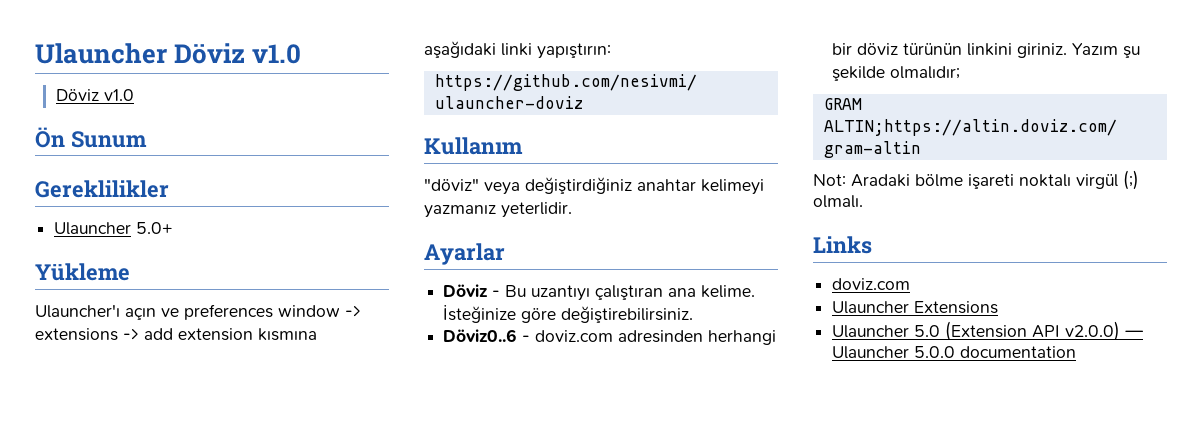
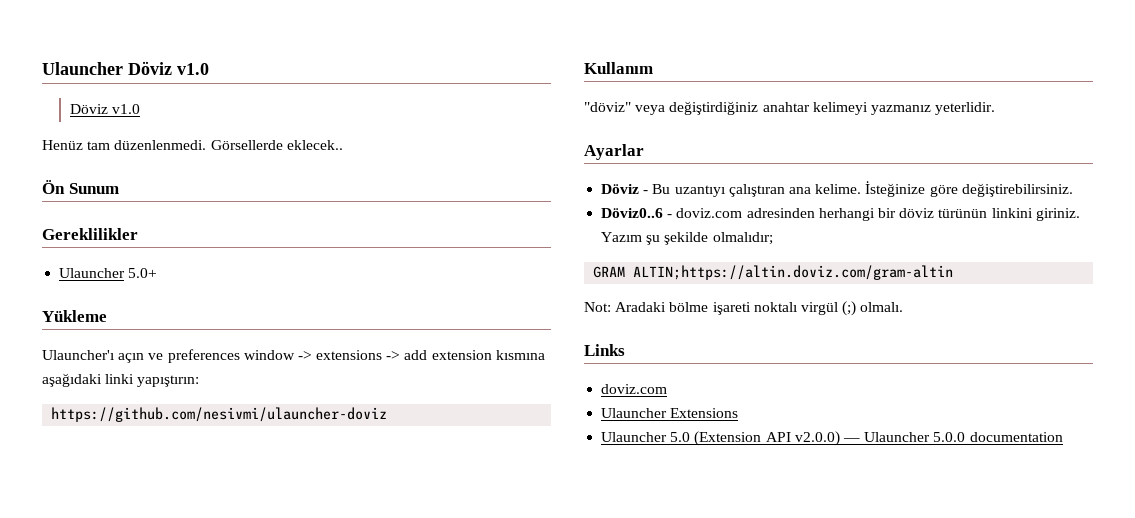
(134, 95) none -> [42,140,343,150] // Henüz tam düzenlenmedi. Görsellerde eklecek..

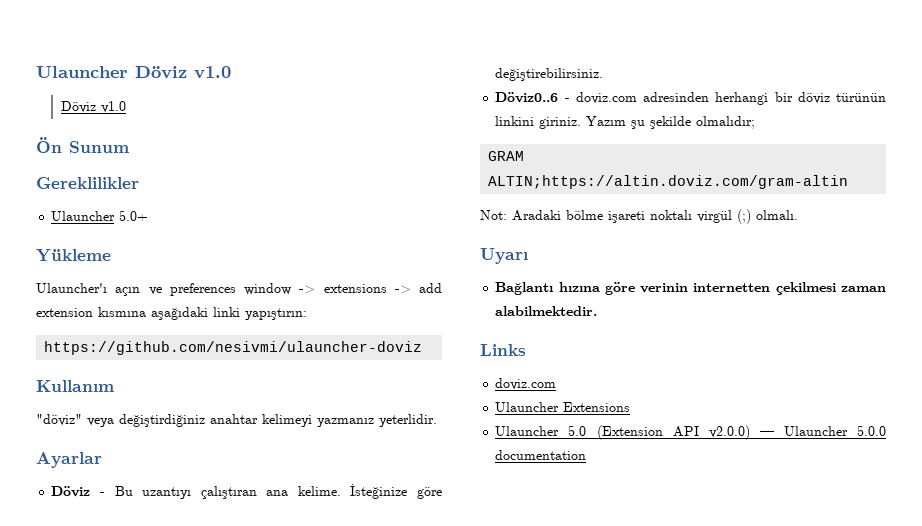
[42,140,343,150] // Henüz tam düzenlenmedi. Görsellerde eklecek.. -> (126, 107) none
(904, 307) none -> [480,248,528,264] [495,282,886,295] [495,306,598,316] // Uyarı // Bağlantı hızına göre verinin internetten çekilmesi zaman alabilmektedir.

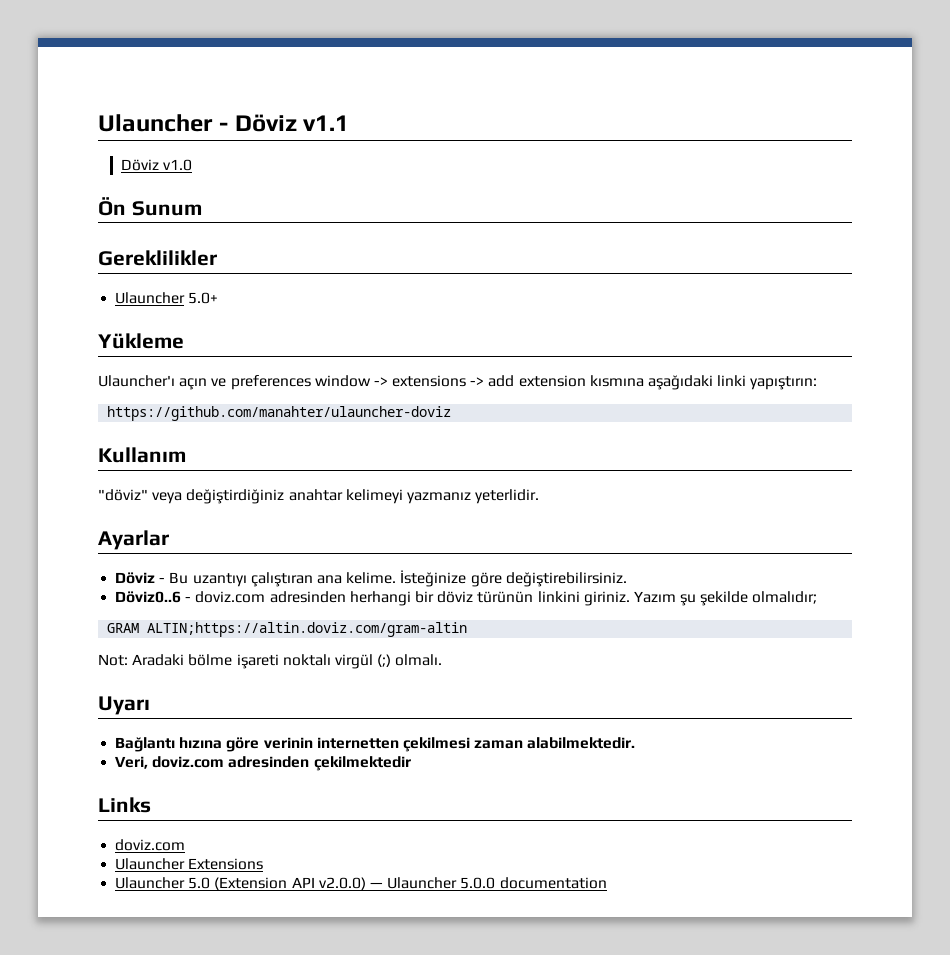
[36,66,231,79] Ulauncher Döviz v1.0 -> [98,114,350,132] Ulauncher - Döviz v1.1
[44,341,423,355] https://github.com/nesivmi/ulauncher-doviz -> [107,406,452,421] https://github.com/manahter/ulauncher-doviz
(598, 311) none -> [115,756,411,771] // Veri, doviz.com adresinden çekilmektedir

